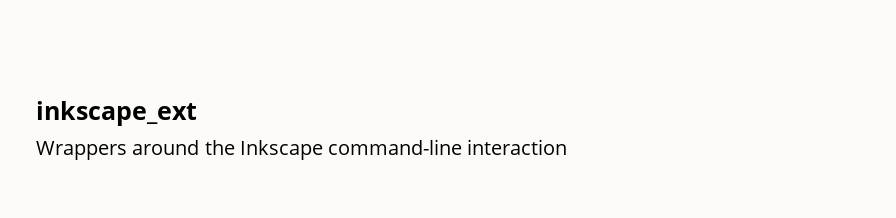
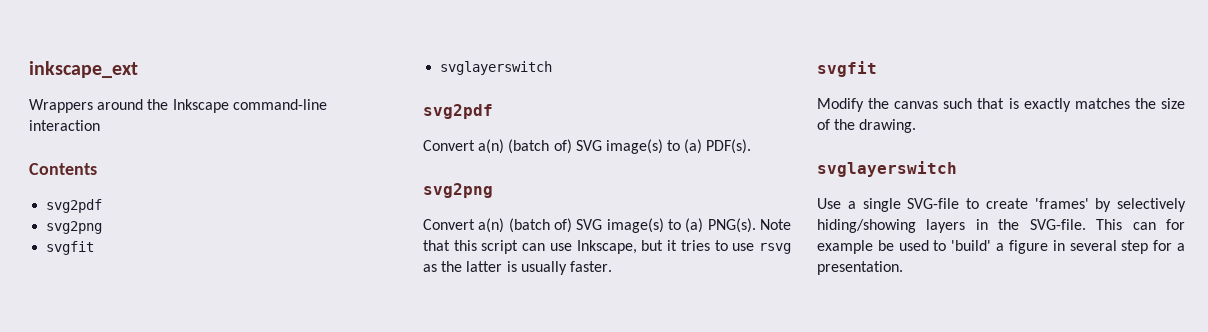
(568, 147) none -> [29,163,97,175] [46,199,103,213] [46,221,103,234] [46,241,95,255] [440,61,553,75] [423,104,493,119] [423,139,752,154] [423,183,493,198] [423,218,791,233] [423,240,791,254] [423,261,612,275] [817,61,877,77] [817,98,1185,112] [817,119,917,133] [817,161,957,177] [817,198,1186,212] [817,219,1185,233] [817,240,1185,254] [817,261,903,275] // Contents // svg2pdf // svg2png // svgfit // svglayerswitch // svg2pdf // Convert a(n) (batch of) SVG image(s) to (a) PDF(s). // svg2png // Convert a(n) (batch of) SVG image(s) to (a) PNG(s). Note that this script can use Inkscape, but it tries to use rsvg as the latter is usually faster. // svgfit // Modify the canvas such that is exactly matches the size of the drawing. // svglayerswitch // Use a single SVG-file to create 'frames' by selectively hiding/showing layers in the SVG-file. This can for example be used to 'build' a figure in several step for a presentation.

